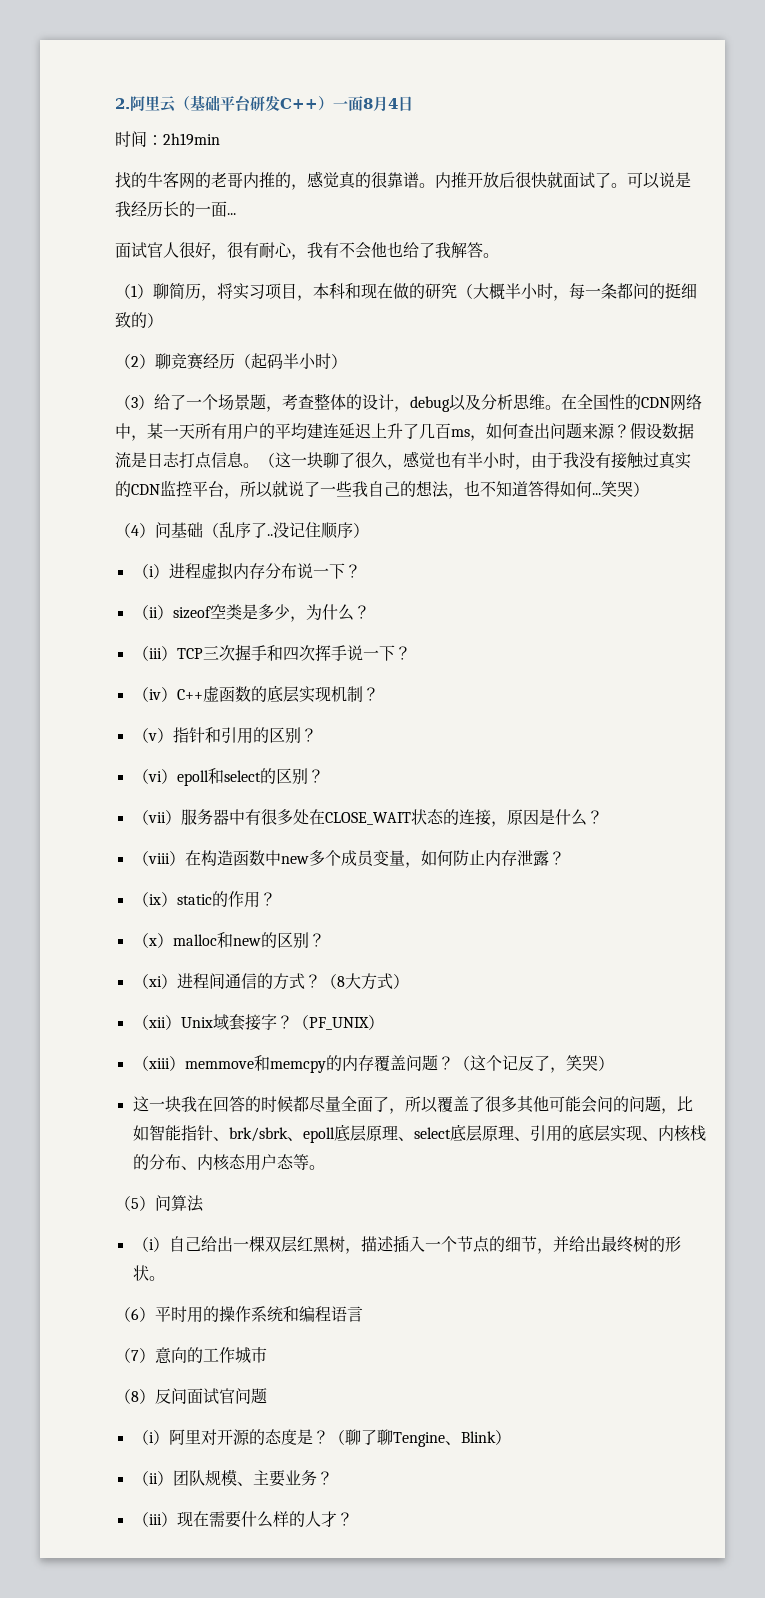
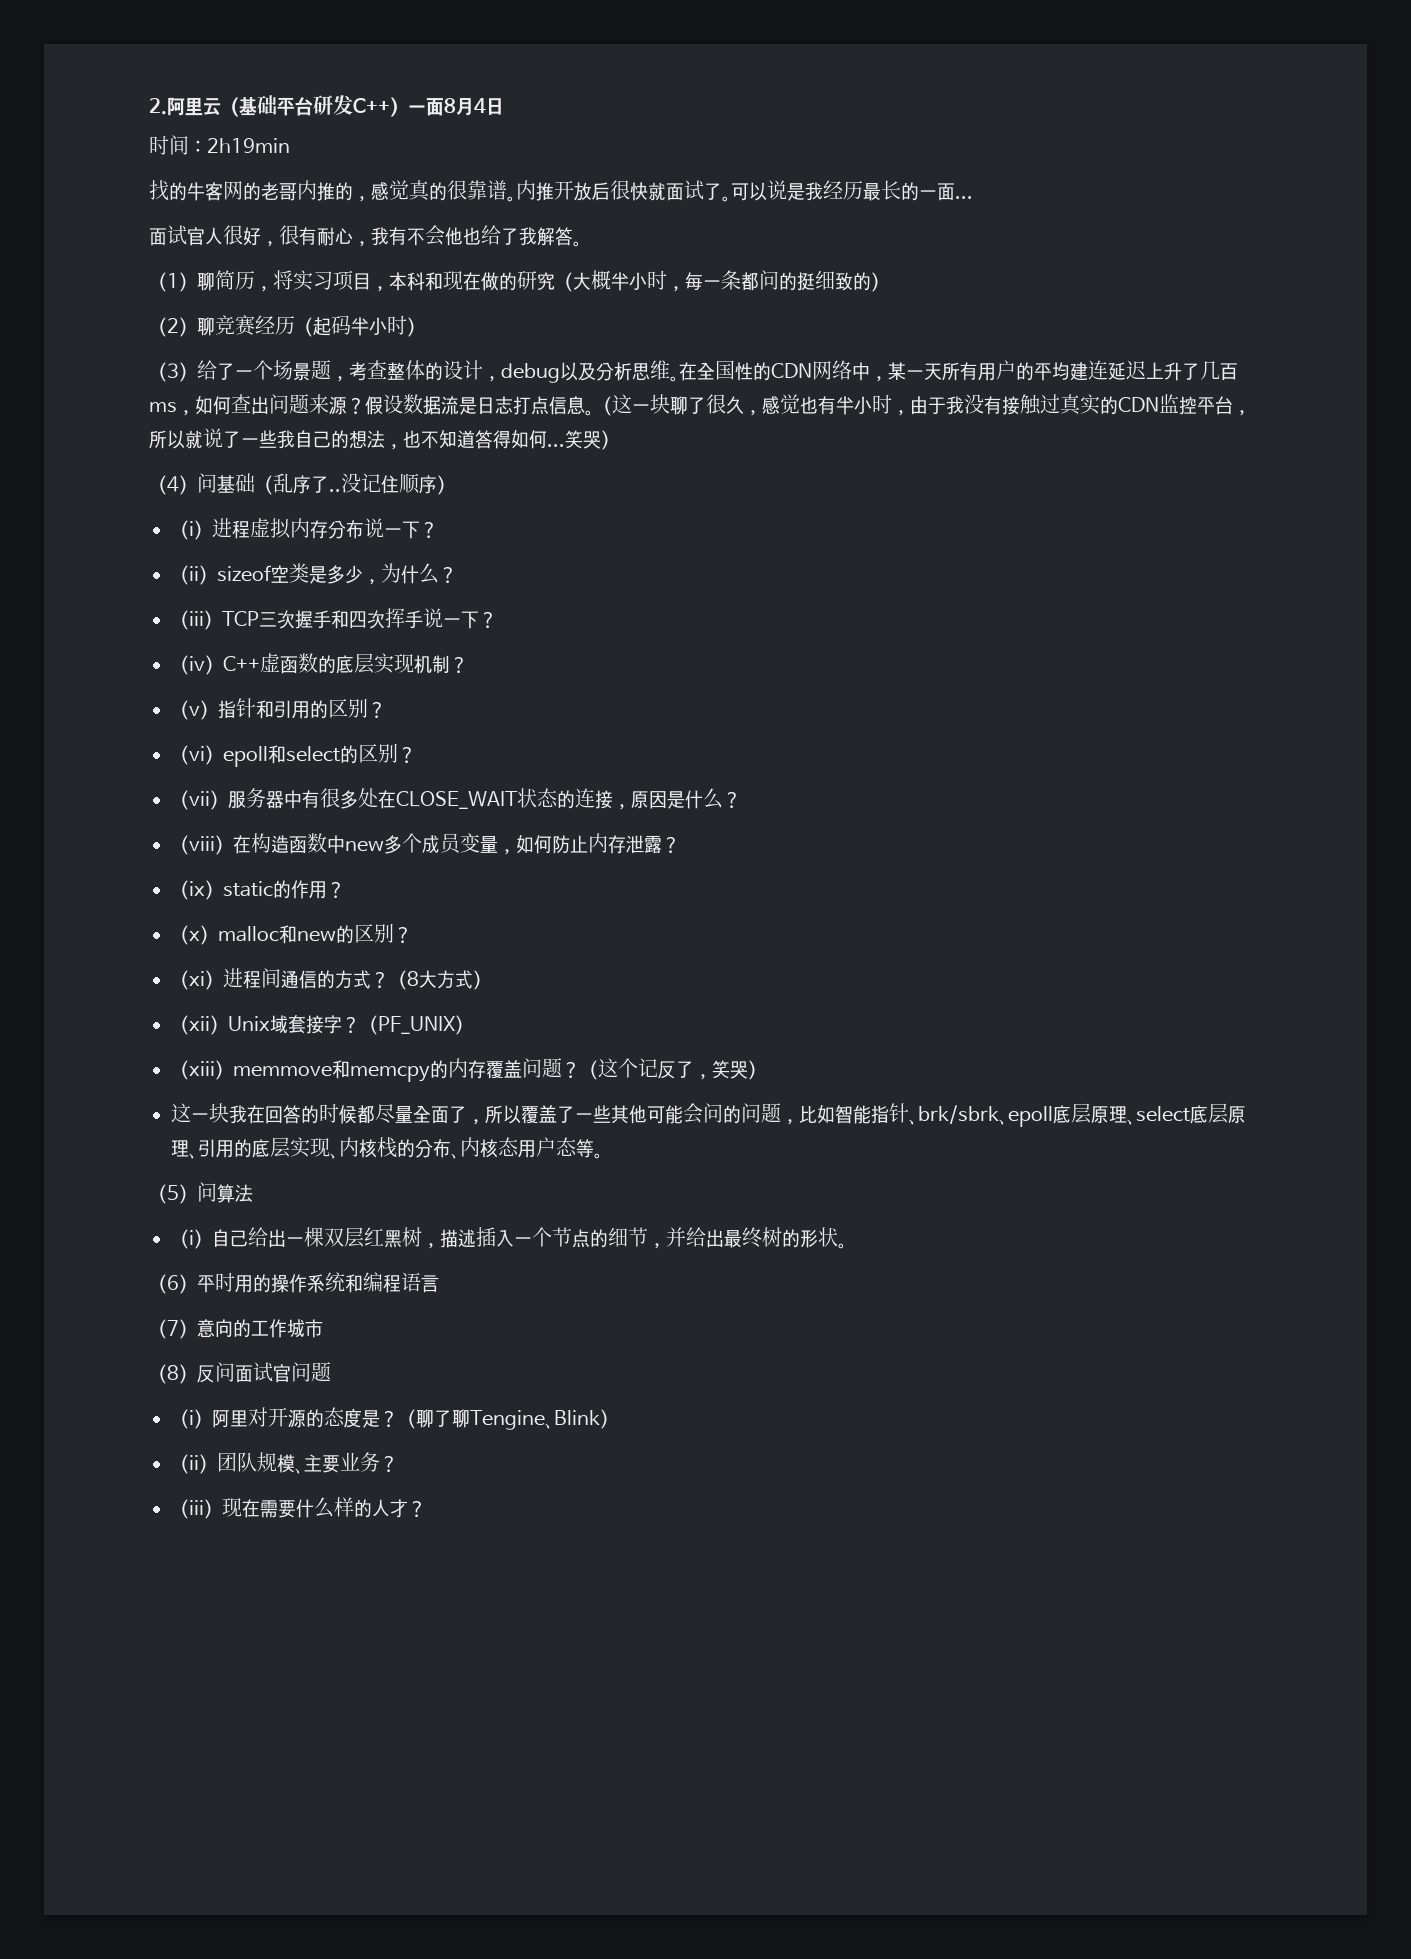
(163, 209) none -> [863,183,881,201] 最
[484,1096,517,1112] 很多 -> [575,1105,611,1123] 一些

